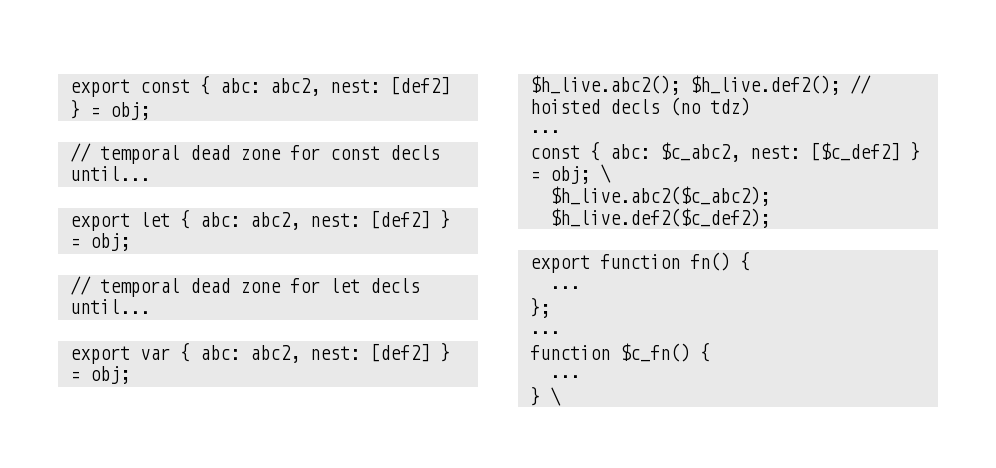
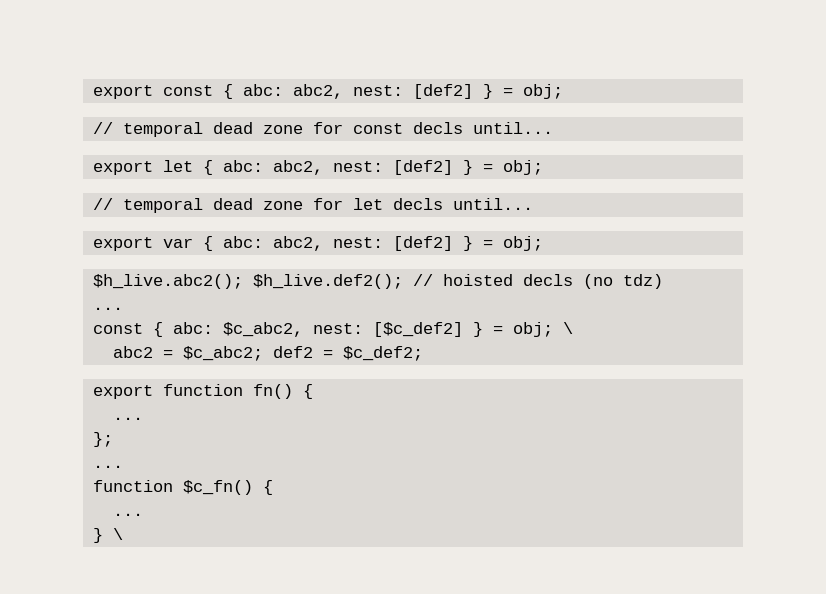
[549,186,770,206] [549,208,770,228] $h_live.abc2($c_abc2); $h_live.def2($c_def2); -> [112,346,423,361] abc2 = $c_abc2; def2 = $c_def2;

